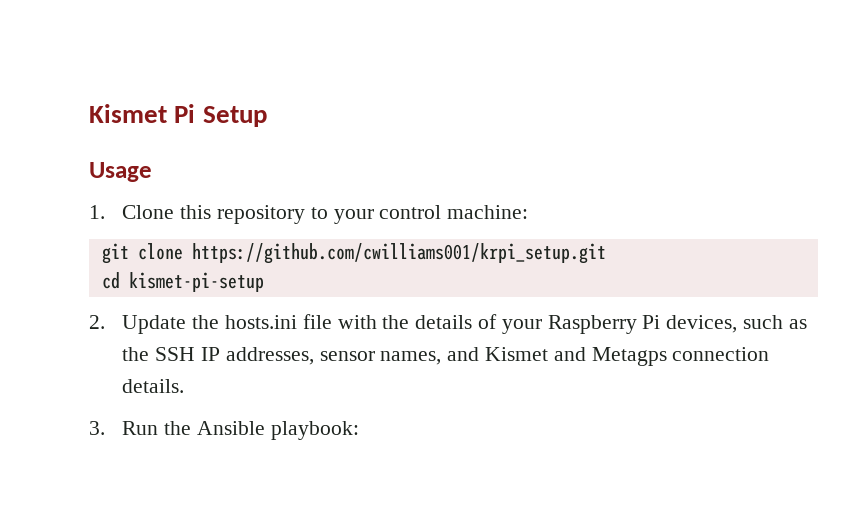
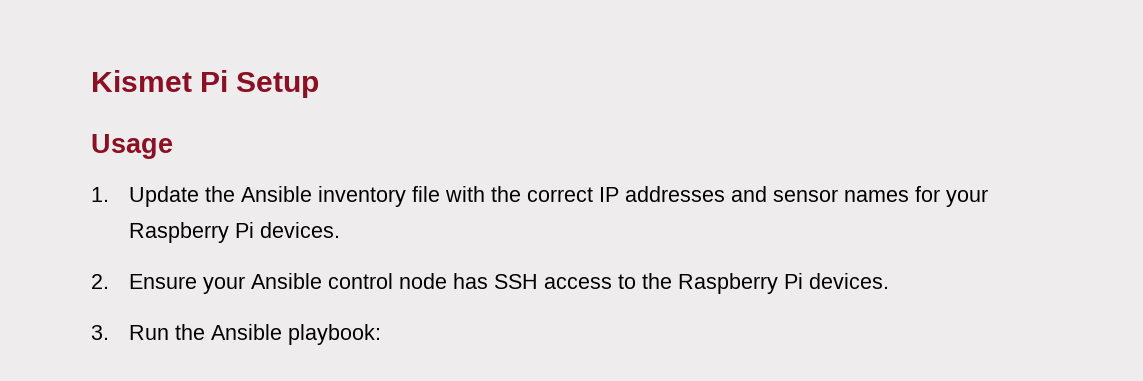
[122,205,529,224] [101,243,606,264] [101,272,264,292] [89,314,807,334] [122,347,770,366] [122,379,185,393] Clone this repository to your control machine: // git clone https://github.com/cwilliams001/krpi_setup.git // cd kismet-pi-setup // 2. Update the hosts.ini file with the details of your Raspberry Pi devices, such as the SSH IP addresses, sensor names, and Kismet and Metagps connection details. -> [129,186,989,207] [129,222,341,243] [91,273,890,294] Update the Ansible inventory file with the correct IP addresses and sensor names for your Raspberry Pi devices. // 2. Ensure your Ansible control node has SSH access to the Raspberry Pi devices.

